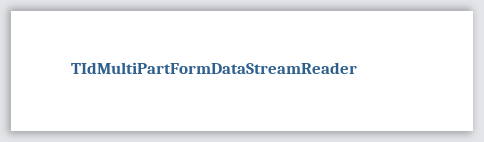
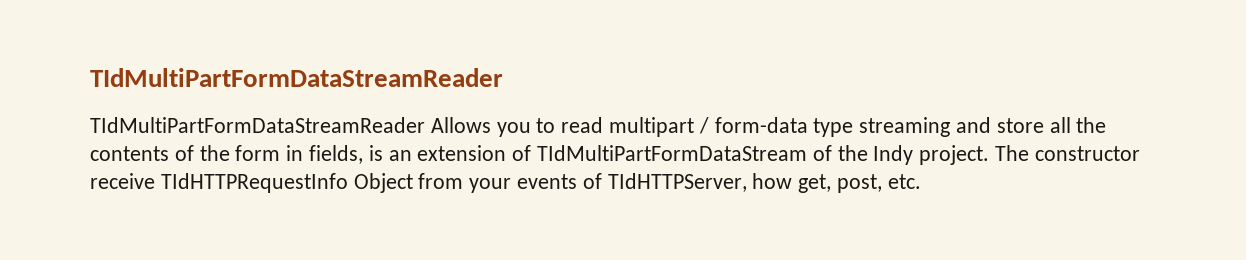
[71,62,357,74] TIdMultiPartFormDataStreamReader -> [90,68,503,87] [90,117,1107,137] [90,145,1140,165] [90,173,921,193] TIdMultiPartFormDataStreamReader // TIdMultiPartFormDataStreamReader Allows you to read multipart / form-data type streaming and store all the contents of the form in fields, is an extension of TIdMultiPartFormDataStream of the Indy project. The constructor receive TIdHTTPRequestInfo Object from your events of TIdHTTPServer, how get, post, etc.

